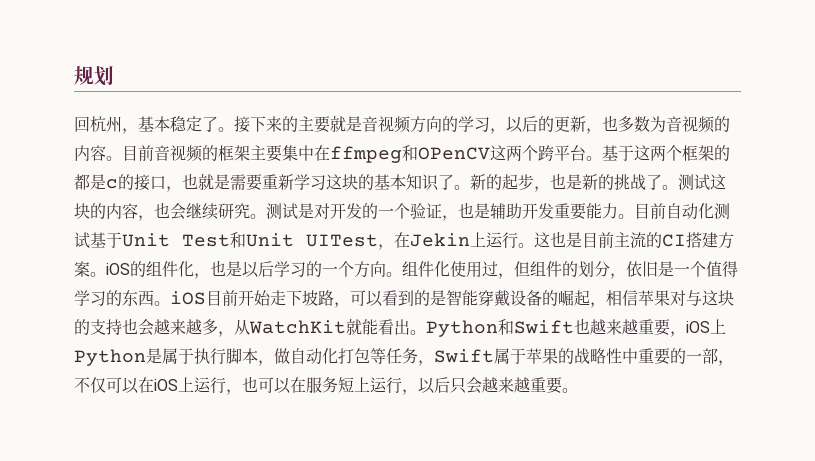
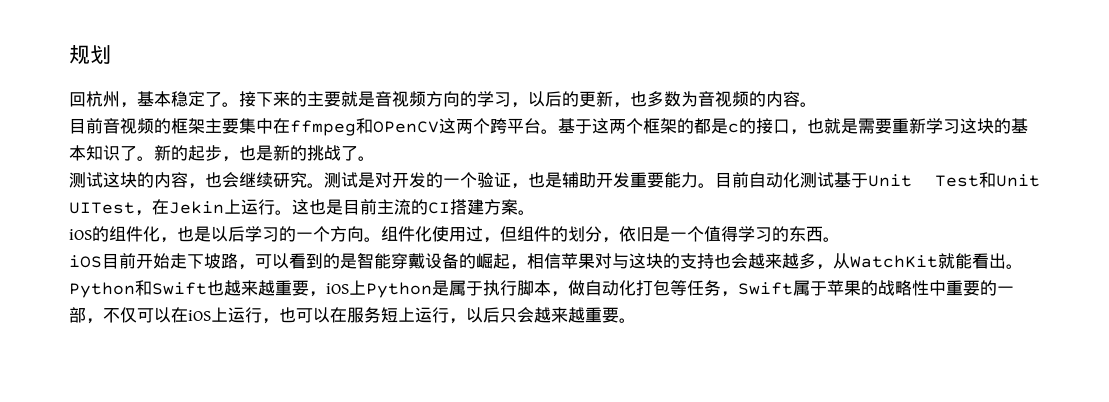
(122, 158) none -> (817, 104) //
(678, 187) none -> (375, 158) //
(106, 274) none -> (535, 212) //
(170, 303) none -> (840, 239) //

